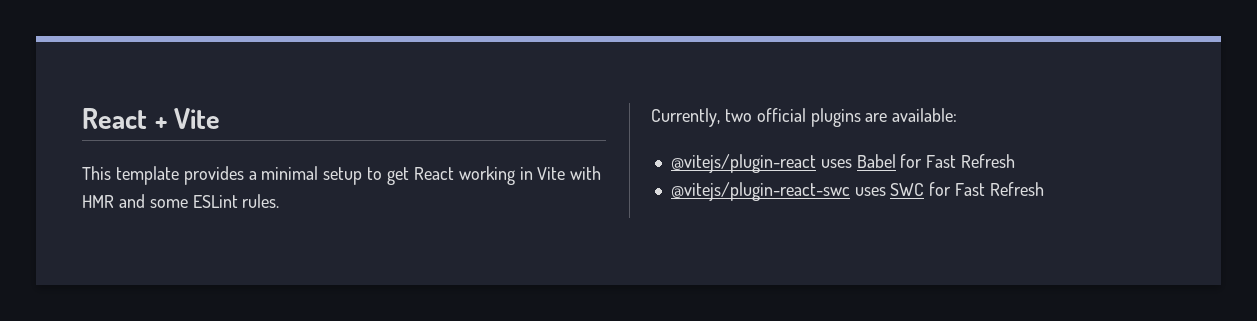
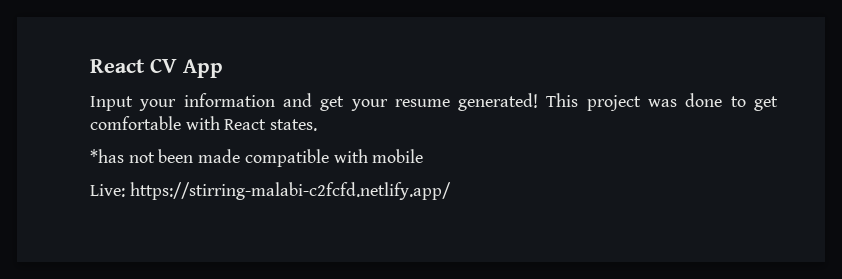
[82,108,221,129] [82,166,602,185] [82,194,280,208] [651,108,958,127] [670,154,1016,173] [670,182,1045,201] React + Vite // This template provides a minimal setup to get React working in Vite with HMR and some ESLint rules. // Currently, two official plugins are available: // @vitejs/plugin-react uses Babel for Fast Refresh // @vitejs/plugin-react-swc uses SWC for Fast Refresh -> [90,58,223,78] [90,93,778,111] [90,116,318,131] [90,149,424,167] [90,182,451,200] React CV App // Input your information and get your resume generated! This project was done to get comfortable with React states. // *has not been made compatible with mobile // Live: https://stirring-malabi-c2fcfd.netlify.app/

